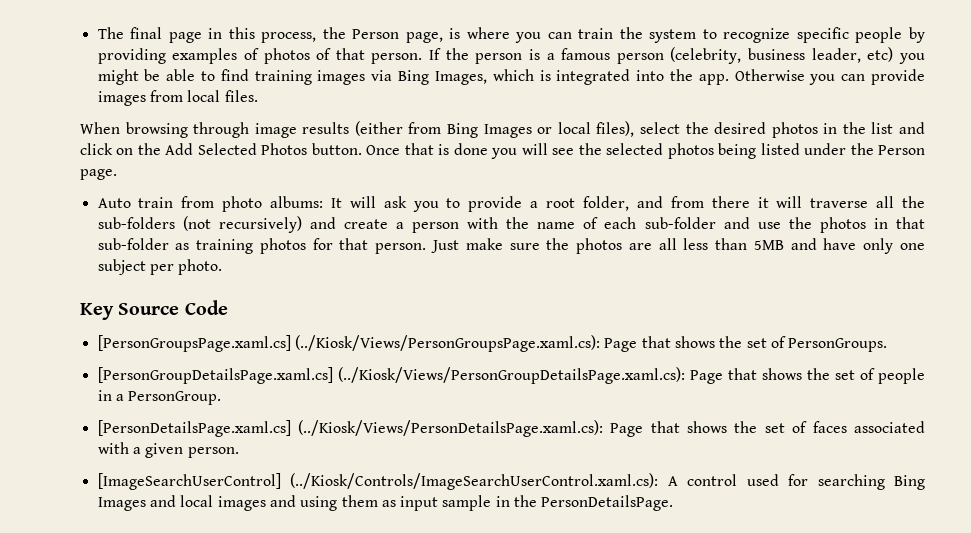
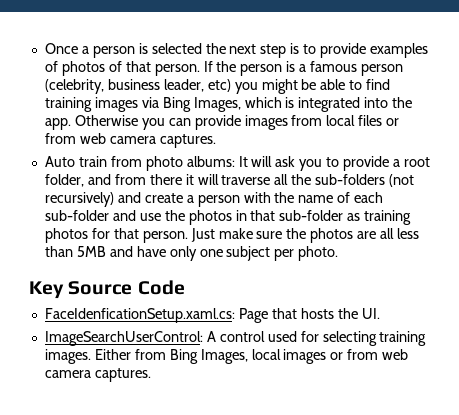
[97,27,925,43] [97,48,166,64] The final page in this process, the Person page, is where you can train the system to recognize specific people by providing -> [44,43,367,58] Once a person is selected the next step is to provide
[224,90,258,102] [80,121,925,138] [80,143,926,159] [80,169,117,180] files. // When browsing through image results (either from Bing Images or local files), select the desired photos in the list and click on the Add Selected Photos button. Once that is done you will see the selected photos being listed under the Person page. -> [358,115,400,126] [44,133,216,148] files or from web camera captures.
[97,335,888,352] [97,367,925,384] [97,390,222,405] [97,420,925,437] [97,442,239,458] [97,473,925,490] [97,495,674,511] [PersonGroupsPage.xaml.cs] (../Kiosk/Views/PersonGroupsPage.xaml.cs): Page that shows the set of PersonGroups. // [PersonGroupDetailsPage.xaml.cs] (../Kiosk/Views/PersonGroupDetailsPage.xaml.cs): Page that shows the set of people in a PersonGroup. // [PersonDetailsPage.xaml.cs] (../Kiosk/Views/PersonDetailsPage.xaml.cs): Page that shows the set of faces associated with a given person. // [ImageSearchUserControl] (../Kiosk/Controls/ImageSearchUserControl.xaml.cs): A control used for searching Bing Images and local images and using them as input sample in the PersonDetailsPage. -> [44,308,380,323] [44,331,427,346] [44,349,409,364] [44,368,151,382] FaceIdenficationSetup.xaml.cs: Page that hosts the UI. // ImageSearchUserControl: A control used for selecting training images. Either from Bing Images, local images or from web camera captures.

